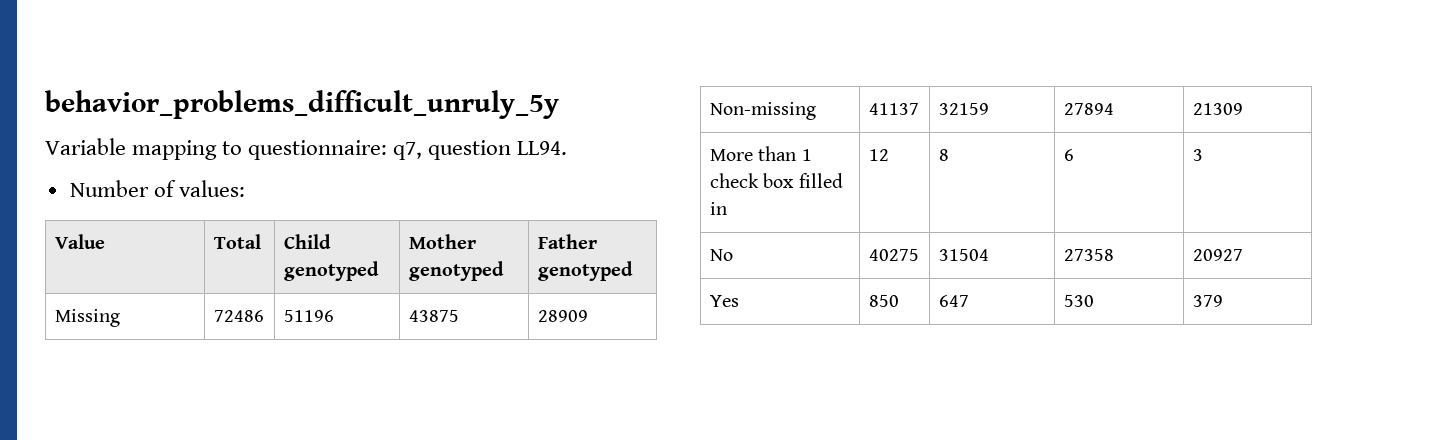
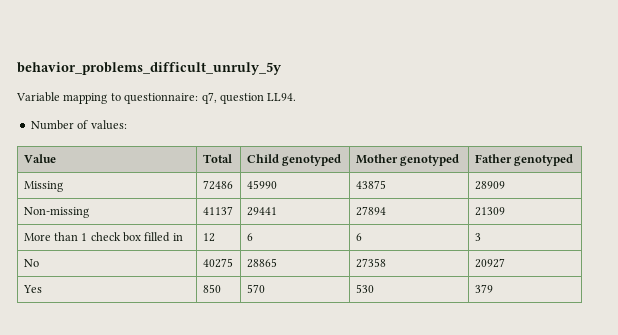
[283,310,334,322] 51196 -> [246,180,277,189] 45990
[938,103,989,115] 32159 -> [246,207,277,216] 29441
[938,149,949,161] 8 -> [246,233,253,241] 6
[938,249,989,261] 31504 -> [246,258,277,268] 28865
[938,295,969,307] 647 -> [246,284,265,293] 570

